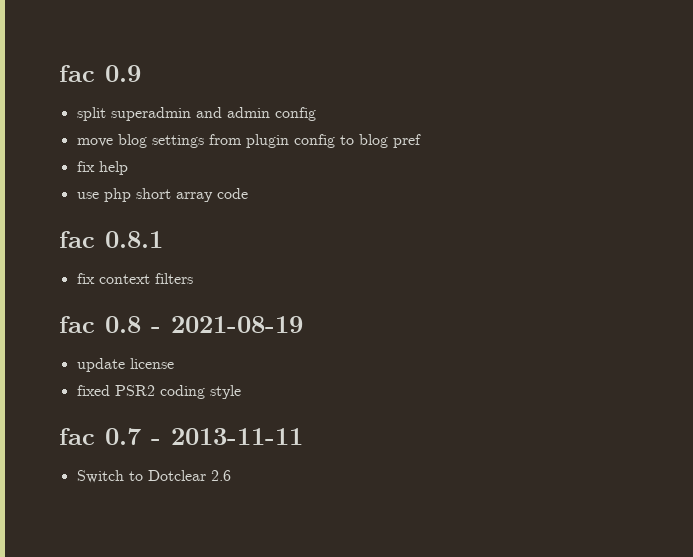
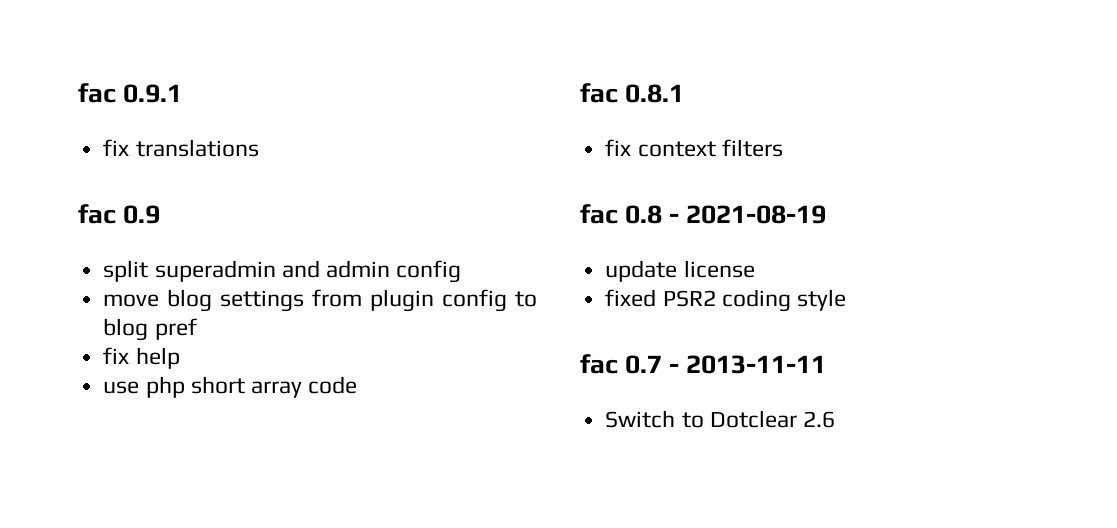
[59,65,95,82] fac -> [78,83,183,103] [103,139,259,157] [78,204,116,224] fac 0.9.1 // fix translations // fac

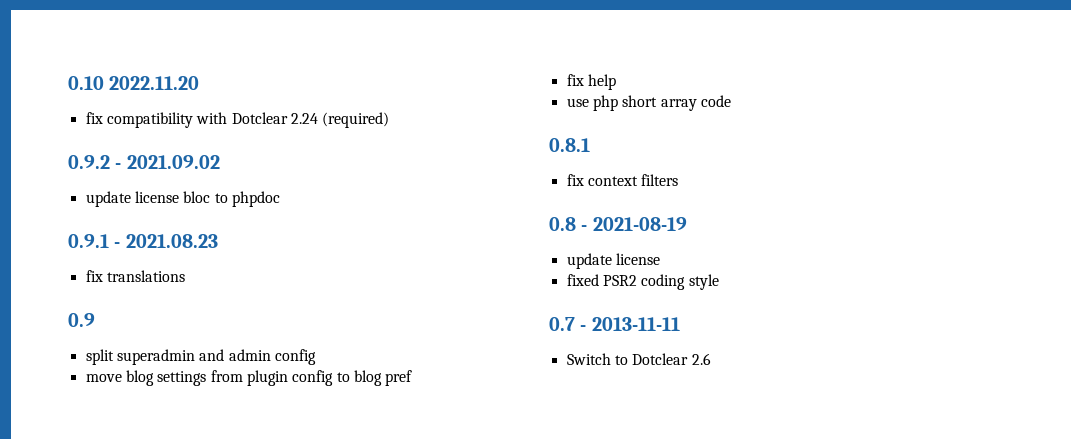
[78,83,116,103] fac -> [68,76,200,90] [85,112,390,128] [68,155,220,169] [85,191,280,207] 0.10 2022.11.20 // fix compatibility with Dotclear 2.24 (required) // 0.9.2 - 2021.09.02 // update license bloc to phpdoc //
(183, 93) none -> [114,234,218,248] - 2021.08.23
[78,204,116,224] fac -> (185, 276) none
[580,83,618,103] fac -> (731, 101) none
[580,204,618,224] fac -> (679, 180) none
[580,354,618,374] fac -> (719, 282) none

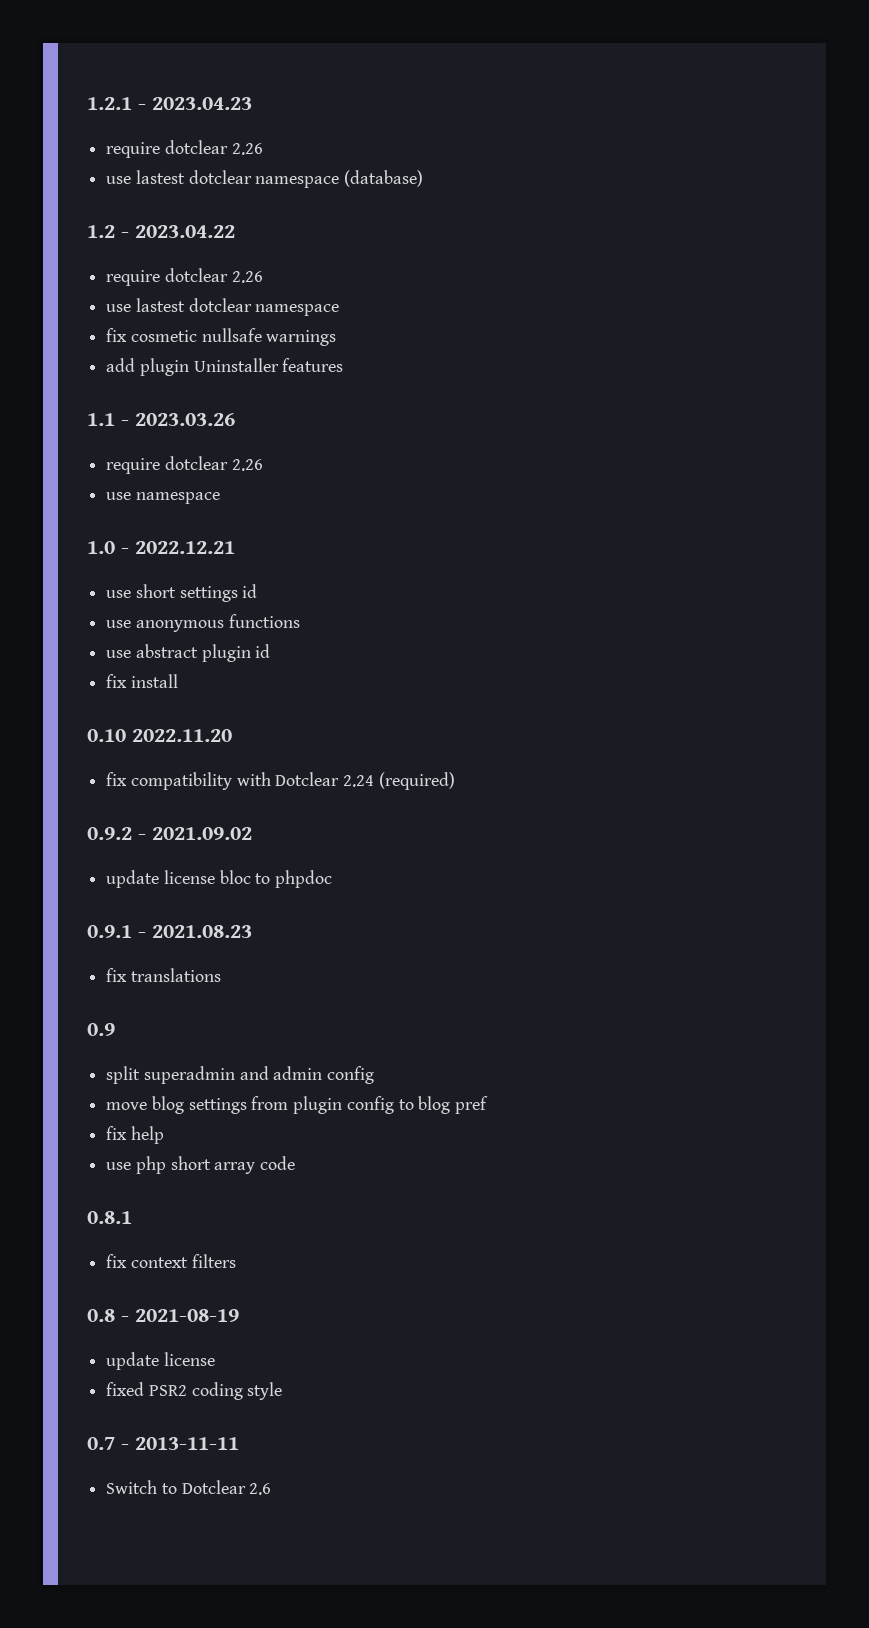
(68, 83) none -> [87,97,252,110] [106,140,263,158] [106,170,424,188] [87,225,235,238] [106,268,263,286] [106,298,340,316] [106,328,337,346] [106,358,344,376] [87,413,235,426] [106,456,263,474] [106,492,220,504] [87,541,235,554] [106,584,258,602] [106,614,300,632] [106,644,271,662] [106,674,178,688] 1.2.1 - 2023.04.23 // require dotclear 2.26 // use lastest dotclear namespace (database) // 1.2 - 2023.04.22 // require dotclear 2.26 // use lastest dotclear namespace // fix cosmetic nullsafe warnings // add plugin Uninstaller features // 1.1 - 2023.03.26 // require dotclear 2.26 // use namespace // 1.0 - 2022.12.21 // use short settings id // use anonymous functions // use abstract plugin id // fix install //

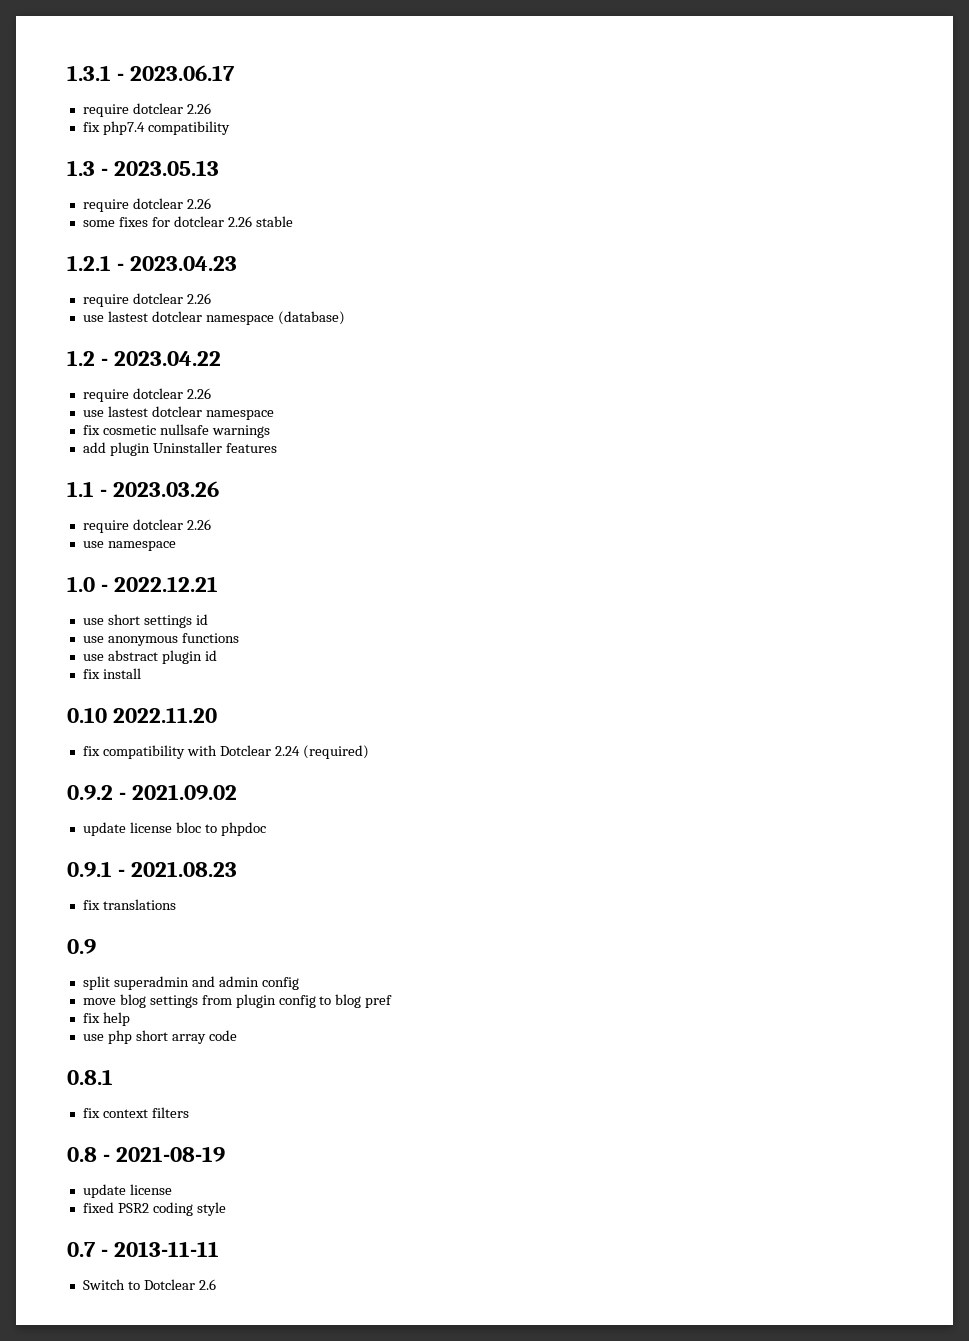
(87, 103) none -> [67,65,236,81] [82,103,211,117] [82,121,230,135] [67,160,220,176] [82,198,211,212] [82,216,293,227] 1.3.1 - 2023.06.17 // require dotclear 2.26 // fix php7.4 compatibility // 1.3 - 2023.05.13 // require dotclear 2.26 // some fixes for dotclear 2.26 stable //

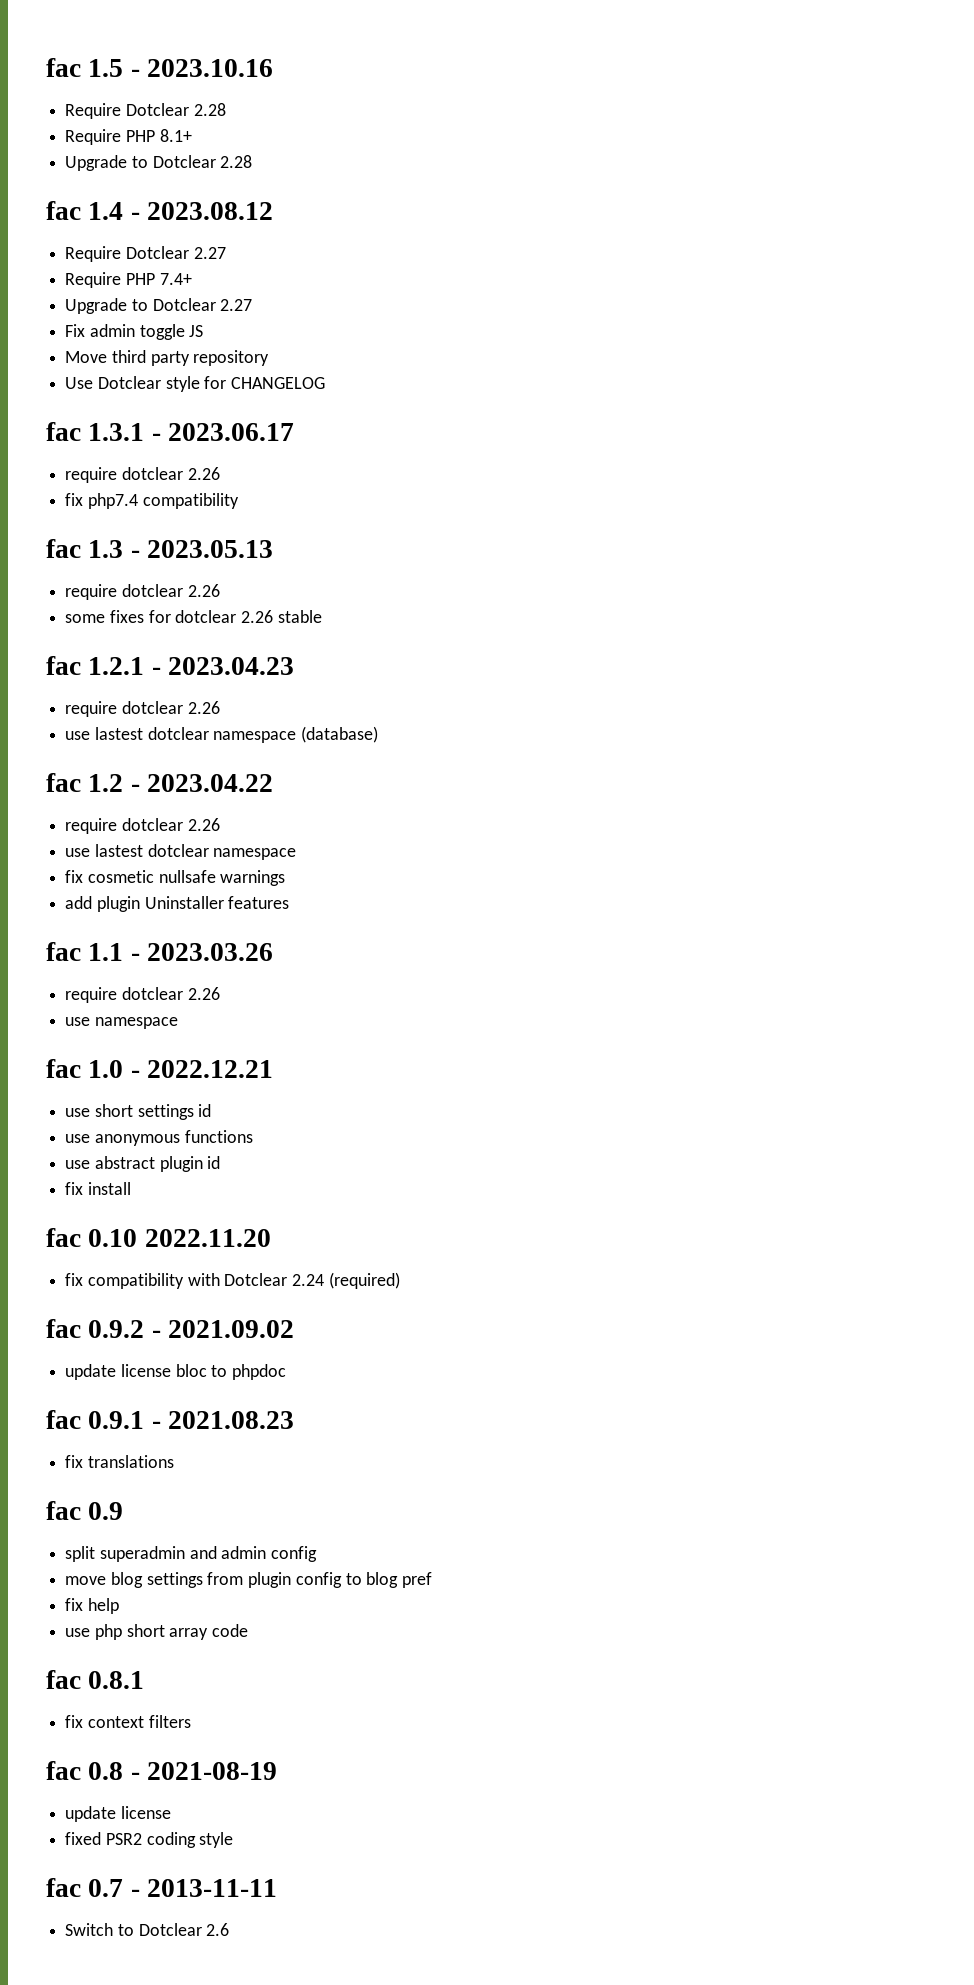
(67, 73) none -> [46,58,274,77] [65,103,226,119] [65,129,192,145] [65,155,253,171] [46,201,274,220] [65,246,226,262] [65,272,192,288] [65,298,253,314] [65,324,204,340] [65,350,270,366] [65,376,326,392] [46,422,81,441] fac 1.5 - 2023.10.16 // Require Dotclear 2.28 // Require PHP 8.1+ // Upgrade to Dotclear 2.28 // fac 1.4 - 2023.08.12 // Require Dotclear 2.27 // Require PHP 7.4+ // Upgrade to Dotclear 2.27 // Fix admin toggle JS // Move third party repository // Use Dotclear style for CHANGELOG // fac
(230, 128) none -> [46,539,81,558] fac
(293, 221) none -> [46,656,81,675] fac
(345, 318) none -> [46,773,81,792] fac
(277, 448) none -> [46,942,81,961] fac
(176, 546) none -> [46,1059,81,1078] fac
(141, 673) none -> [46,1228,81,1247] fac
(369, 752) none -> [46,1319,81,1338] fac
(266, 829) none -> [46,1410,81,1429] fac
(176, 904) none -> [46,1501,81,1520] fac
(237, 1035) none -> [46,1670,81,1689] fac
(189, 1112) none -> [46,1761,81,1780] fac
(226, 1209) none -> [46,1878,81,1897] fac

